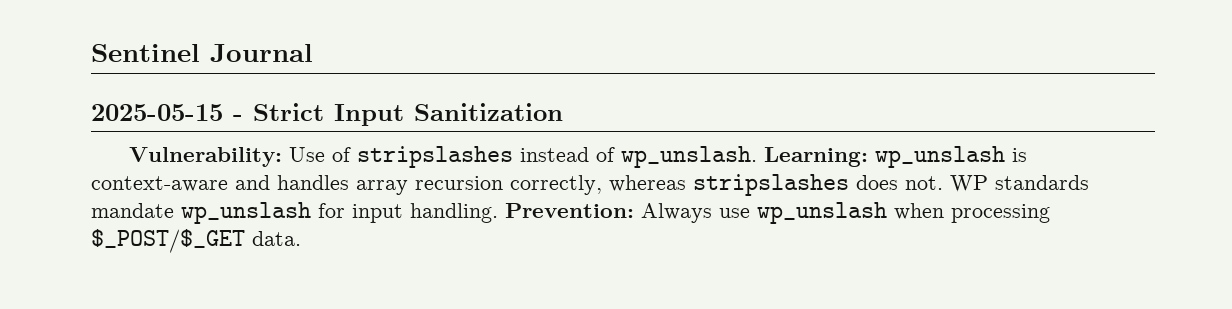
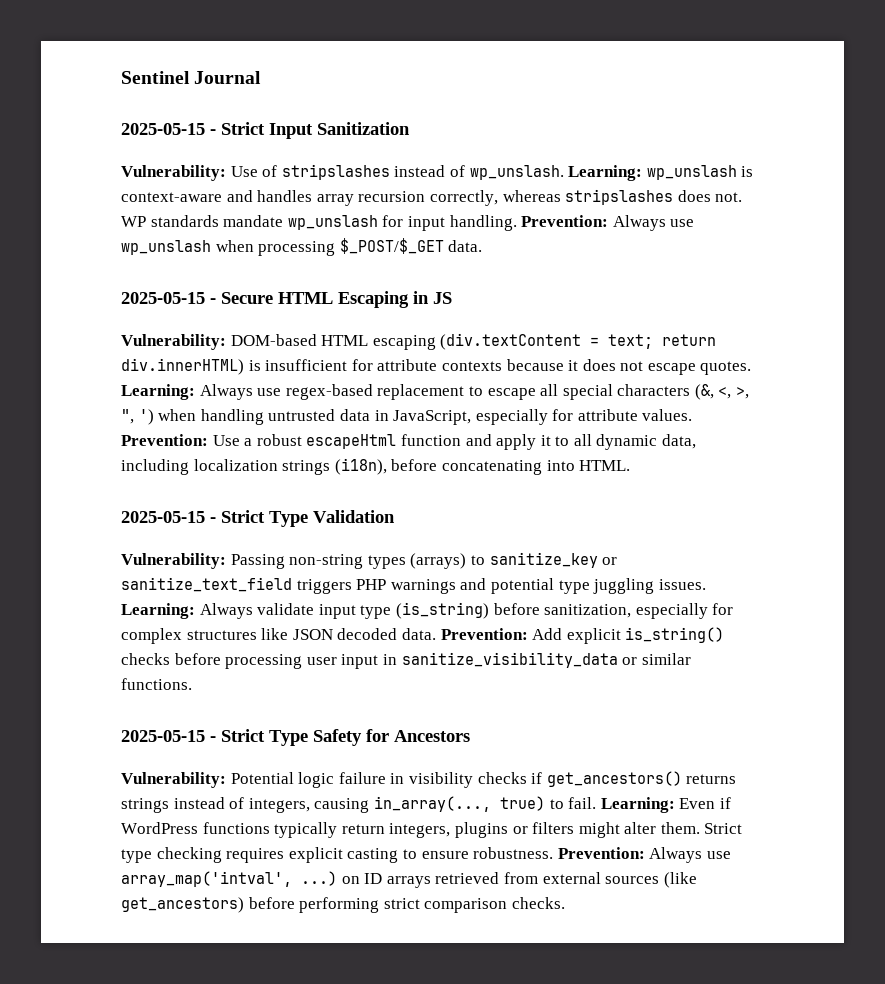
(301, 238) none -> [121,291,452,308] [121,333,717,350] [121,358,752,375] [121,384,750,400] [121,409,693,425] [121,434,697,450] [121,458,631,475] [121,510,395,527] [121,552,618,569] [121,577,706,594] [121,602,734,619] [121,627,725,644] [121,652,691,669] [121,678,192,690] [121,729,470,746] [121,771,737,788] [121,796,731,813] [121,822,743,838] [121,847,731,863] [121,871,697,888] [121,897,565,913] // 2025-05-15 - Secure HTML Escaping in JS // Vulnerability: DOM-based HTML escaping (div.textContent = text; return div.innerHTML) is insufficient for attribute contexts because it does not escape quotes. Learning: Always use regex-based replacement to escape all special characters (&, <, >, ", ') when handling untrusted data in JavaScript, especially for attribute values. Prevention: Use a robust escapeHtml function and apply it to all dynamic data, including localization strings (i18n), before concatenating into HTML. // 2025-05-15 - Strict Type Validation // Vulnerability: Passing non-string types (arrays) to sanitize_key or sanitize_text_field triggers PHP warnings and potential type juggling issues. Learning: Always validate input type (is_string) before sanitization, especially for complex structures like JSON decoded data. Prevention: Add explicit is_string() checks before processing user input in sanitize_visibility_data or similar functions. // 2025-05-15 - Strict Type Safety for Ancestors // Vulnerability: Potential logic failure in visibility checks if get_ancestors() returns strings instead of integers, causing in_array(..., true) to fail. Learning: Even if WordPress functions typically return integers, plugins or filters might alter them. Strict type checking requires explicit casting to ensure robustness. Prevention: Always use array_map('intval', ...) on ID arrays retrieved from external sources (like get_ancestors) before performing strict comparison checks.

